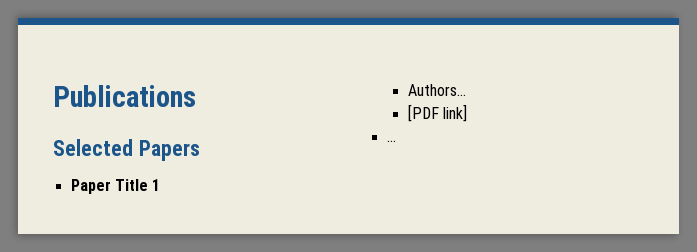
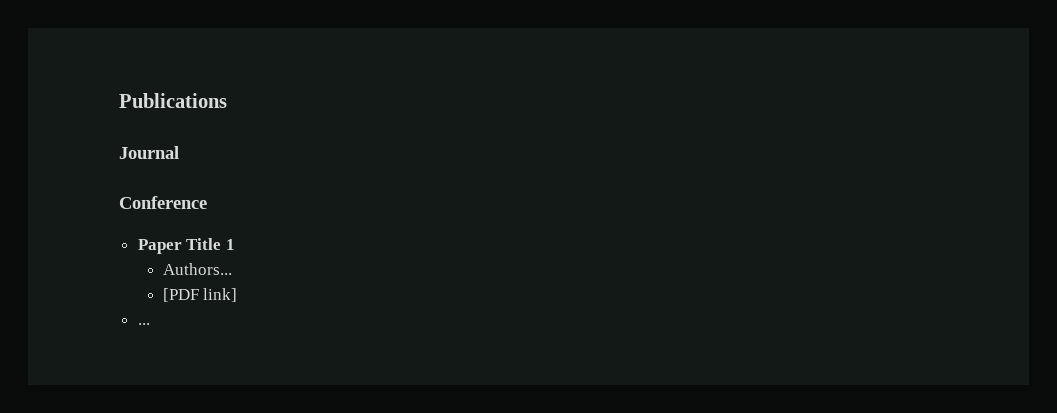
[53,139,200,161] Selected Papers -> [119,146,179,159] [119,196,207,209] Journal // Conference

